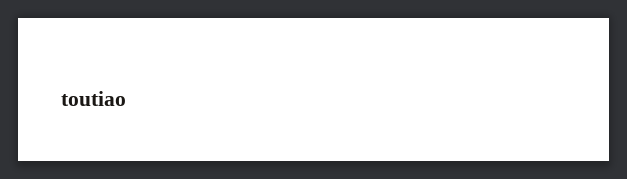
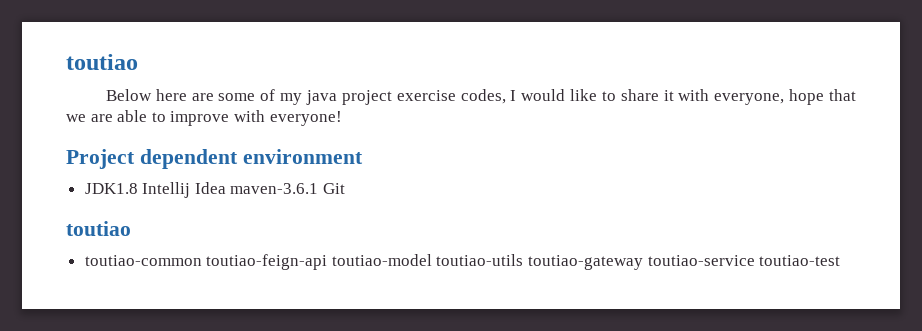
[61,91,126,106] toutiao -> [66,54,138,70] [105,89,857,105] [66,110,342,126] [66,149,363,169] [84,182,346,198] [66,221,131,236] [84,254,841,270] toutiao // Below here are some of my java project exercise codes, I would like to share it with everyone, hope that we are able to improve with everyone! // Project dependent environment // JDK1.8 Intellij Idea maven-3.6.1 Git // toutiao // toutiao-common toutiao-feign-api toutiao-model toutiao-utils toutiao-gateway toutiao-service toutiao-test

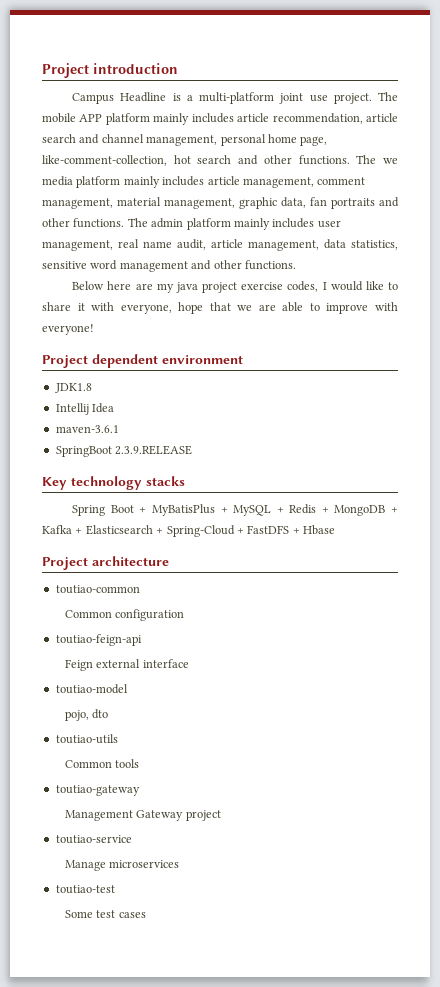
[66,54,138,70] toutiao -> [42,63,178,78] [72,92,398,104] [42,113,398,125] [42,134,328,146] [42,155,399,166] [42,176,366,188] [42,197,399,209] [42,218,341,230] [42,239,398,251] [42,260,296,272] Project introduction // Campus Headline is a multi-platform joint use project. The mobile APP platform mainly includes article recommendation, article search and channel management, personal home page, like-comment-collection, hot search and other functions. The we media platform mainly includes article management, comment management, material management, graphic data, fan portraits and other functions. The admin platform mainly includes user management, real name audit, article management, data statistics, sensitive word management and other functions.
[218,89,276,101] some of -> (153, 286) none
(138, 188) none -> (92, 388) //
(226, 188) none -> (115, 408) //
[323,183,346,194] [66,221,131,236] Git // toutiao -> [55,445,193,457] [42,476,185,490] [72,504,399,516] [42,525,335,537] [42,556,169,570] // SpringBoot 2.3.9.RELEASE // Key technology stacks // Spring Boot + MyBatisPlus + MySQL + Redis + MongoDB + Kafka + Elasticsearch + Spring-Cloud + FastDFS + Hbase // Project architecture
(202, 260) none -> [65,609,185,621] // Common configuration //
(328, 262) none -> [65,659,189,671] // Feign external interface //
(432, 260) none -> [65,709,109,721] // pojo, dto //
(524, 260) none -> [65,759,140,768] // Common tools //
(644, 262) none -> [65,810,221,821] // Management Gateway project //
(755, 260) none -> [65,860,180,871] // Manage microservices //
(841, 260) none -> [65,910,146,918] // Some test cases

